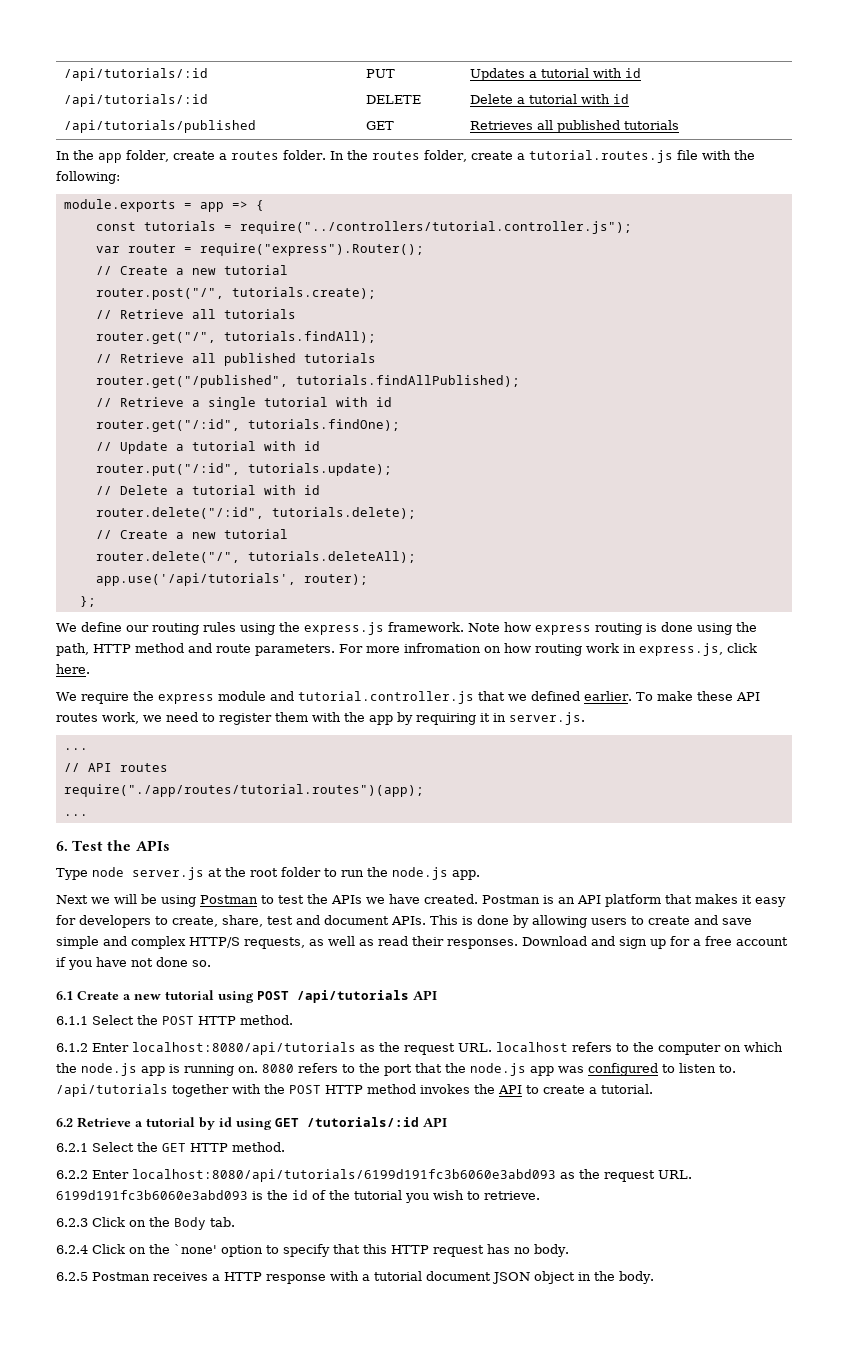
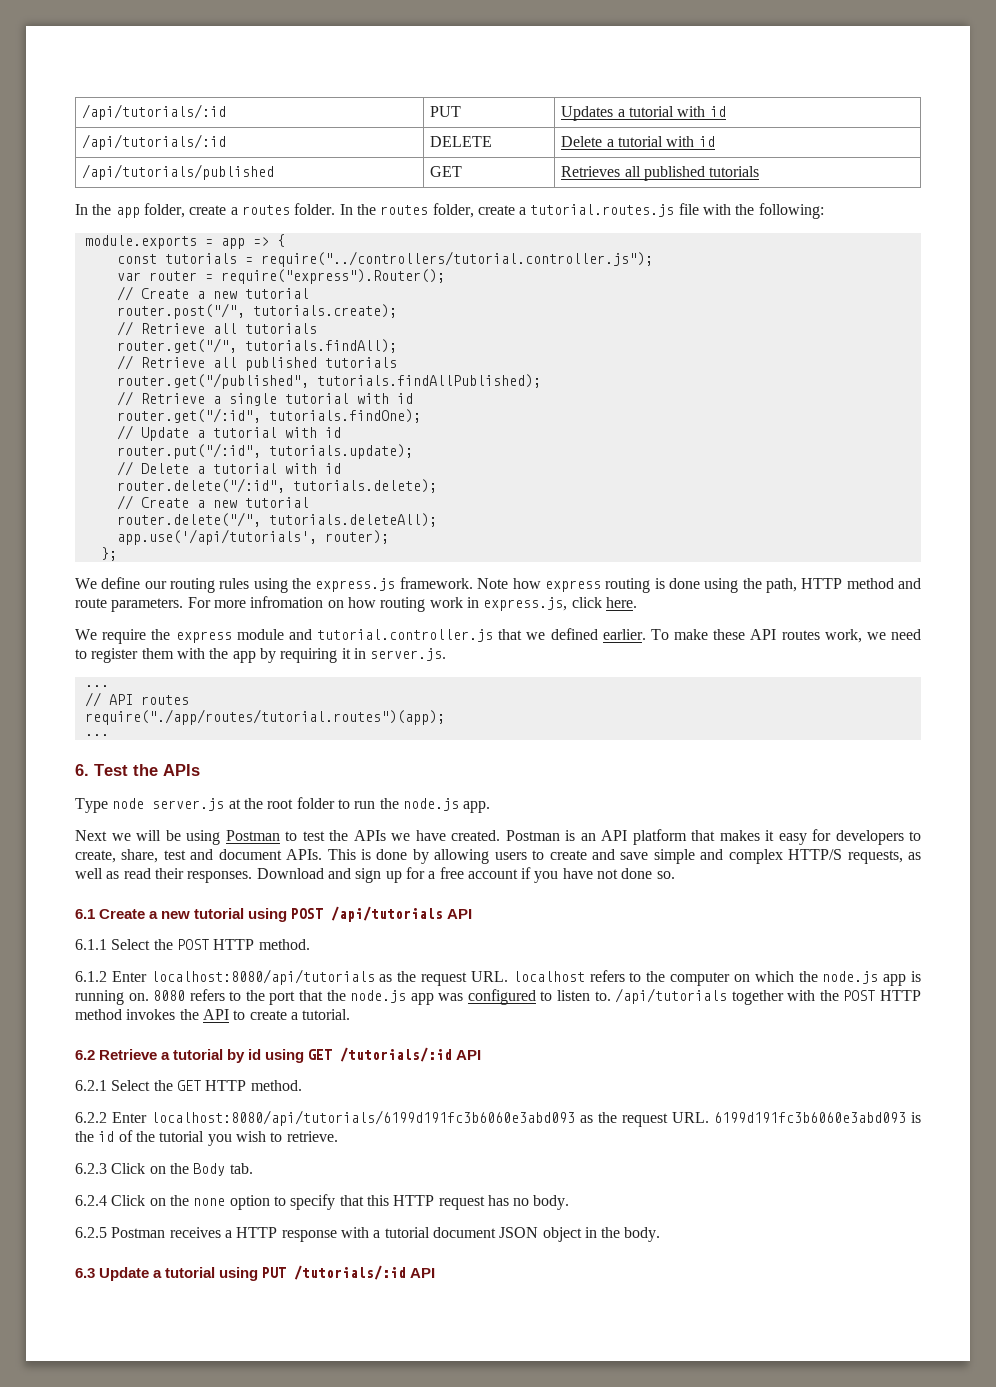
[149,1244,217,1254] the `none' -> [169,1195,226,1206] the none
(654, 1277) none -> [75,1265,436,1281] // 6.3 Update a tutorial using PUT /tutorials/:id API

